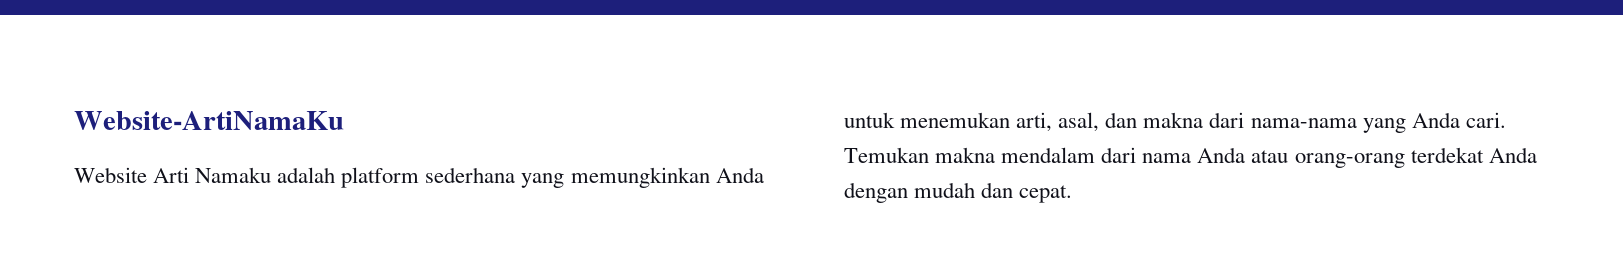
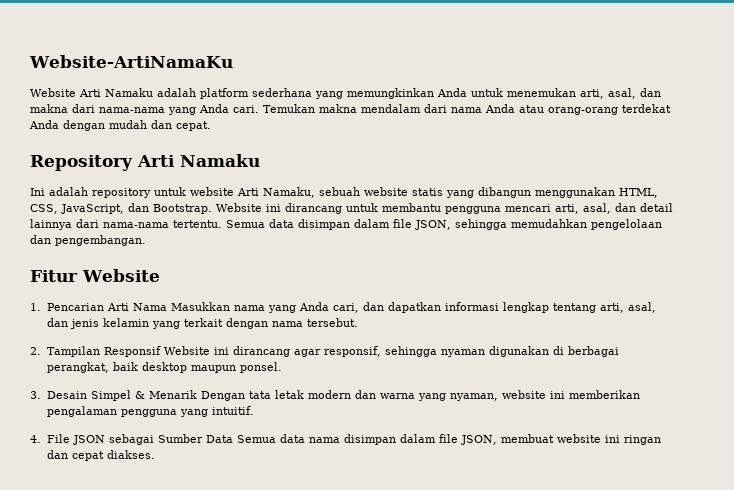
(1073, 194) none -> [30,154,260,171] [30,187,658,198] [30,203,673,214] [30,219,662,230] [30,235,146,246] [30,269,160,282] [30,302,656,313] [46,318,358,329] [30,346,619,357] [46,362,282,373] [30,390,640,401] [46,406,254,417] [30,434,661,445] [46,450,155,461] // Repository Arti Namaku // Ini adalah repository untuk website Arti Namaku, sebuah website statis yang dibangun menggunakan HTML, CSS, JavaScript, dan Bootstrap. Website ini dirancang untuk membantu pengguna mencari arti, asal, dan detail lainnya dari nama-nama tertentu. Semua data disimpan dalam file JSON, sehingga memudahkan pengelolaan dan pengembangan. // Fitur Website // 1. Pencarian Arti Nama Masukkan nama yang Anda cari, dan dapatkan informasi lengkap tentang arti, asal, dan jenis kelamin yang terkait dengan nama tersebut. // 2. Tampilan Responsif Website ini dirancang agar responsif, sehingga nyaman digunakan di berbagai perangkat, baik desktop maupun ponsel. // 3. Desain Simpel & Menarik Dengan tata letak modern dan warna yang nyaman, website ini memberikan pengalaman pengguna yang intuitif. // 4. File JSON sebagai Sumber Data Semua data nama disimpan dalam file JSON, membuat website ini ringan dan cepat diakses.

